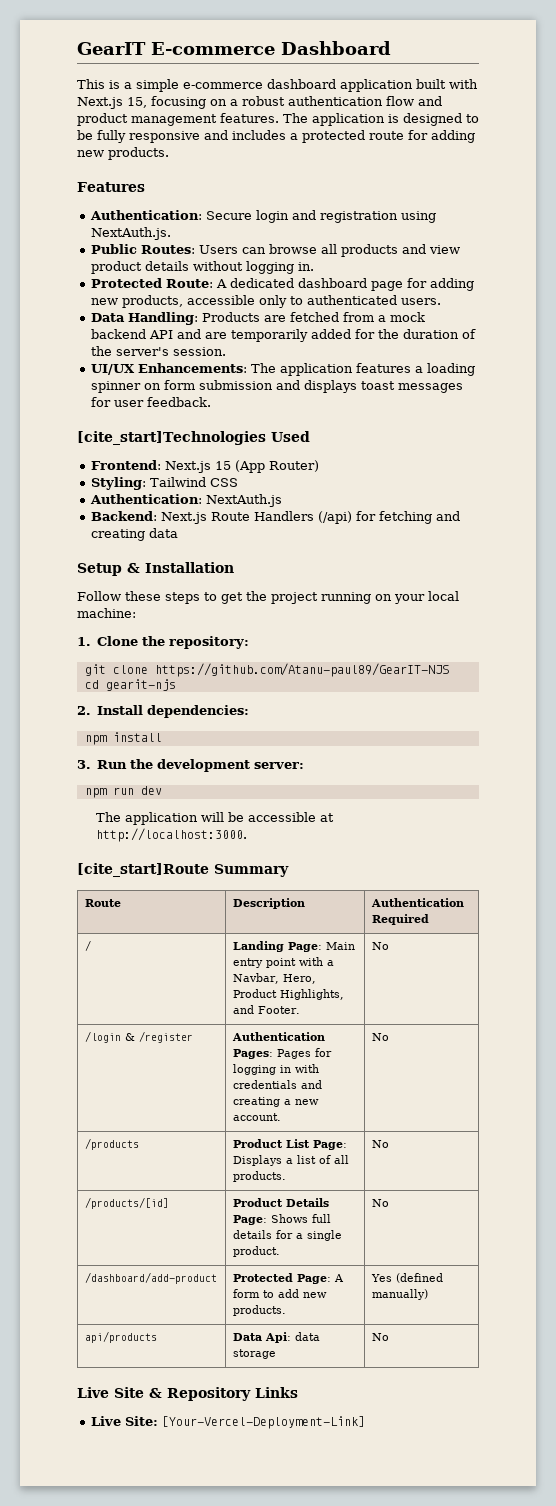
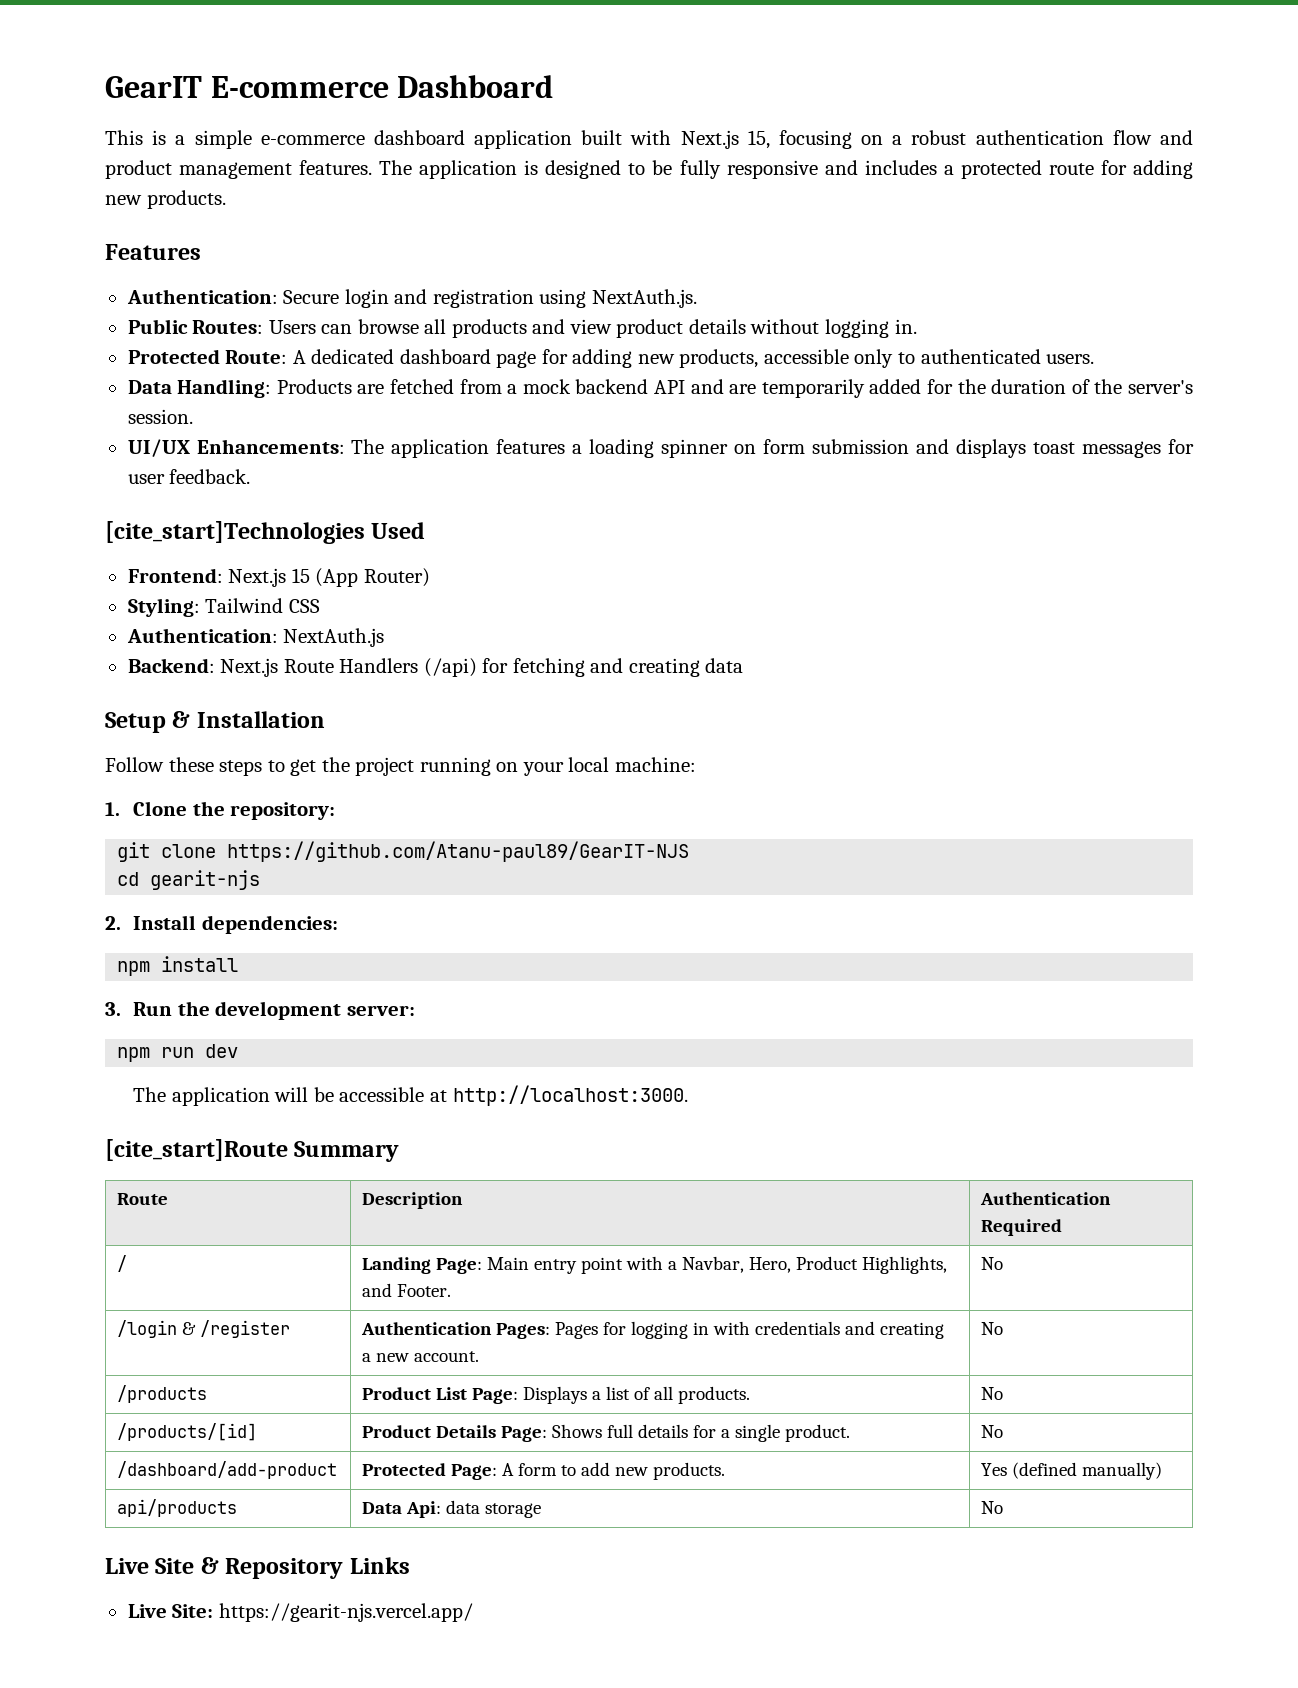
[161,1416,365,1429] [Your-Vercel-Deployment-Link] -> [218,1603,473,1622] https://gearit-njs.vercel.app/

